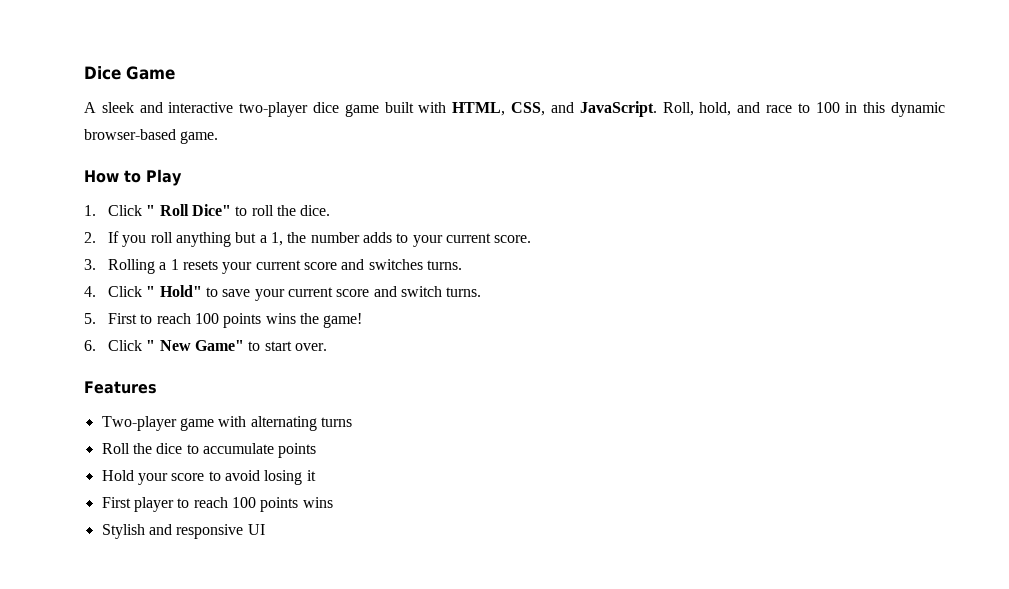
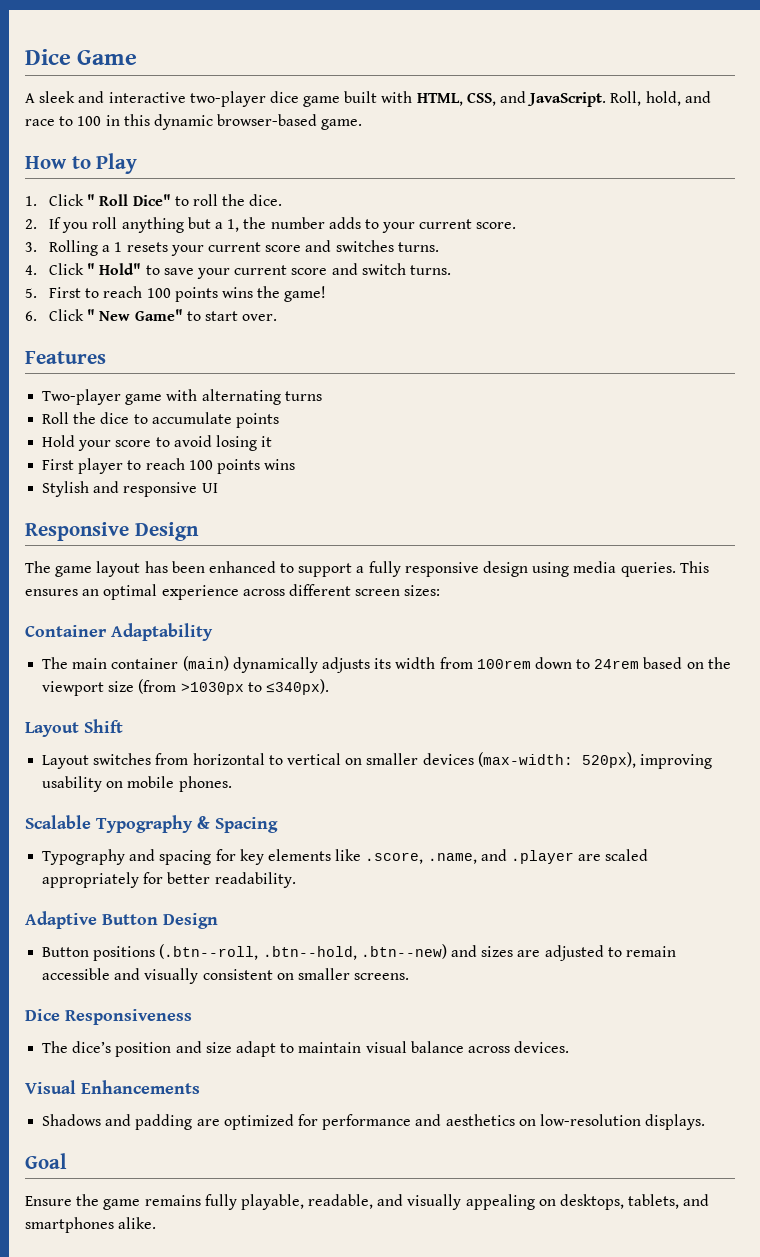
(265, 529) none -> [25,522,199,541] [25,561,709,577] [25,584,441,600] [25,623,213,641] [42,656,731,673] [42,679,329,696] [25,719,123,737] [42,752,712,769] [42,776,232,792] [25,815,278,833] [42,849,649,865] [42,872,296,888] [25,911,218,929] [42,944,676,961] [42,968,410,984] [25,1009,192,1025] [42,1041,570,1057] [25,1080,200,1094] [42,1114,706,1130] [25,1153,67,1169] [25,1194,710,1210] [25,1217,157,1233] // Responsive Design // The game layout has been enhanced to support a fully responsive design using media queries. This ensures an optimal experience across different screen sizes: // Container Adaptability // The main container (main) dynamically adjusts its width from 100rem down to 24rem based on the viewport size (from >1030px to ≤340px). // Layout Shift // Layout switches from horizontal to vertical on smaller devices (max-width: 520px), improving usability on mobile phones. // Scalable Typography & Spacing // Typography and spacing for key elements like .score, .name, and .player are scaled appropriately for better readability. // Adaptive Button Design // Button positions (.btn--roll, .btn--hold, .btn--new) and sizes are adjusted to remain accessible and visually consistent on smaller screens. // Dice Responsiveness // The dice’s position and size adapt to maintain visual balance across devices. // Visual Enhancements // Shadows and padding are optimized for performance and aesthetics on low-resolution displays. // Goal // Ensure the game remains fully playable, readable, and visually appealing on desktops, tablets, and smartphones alike.

